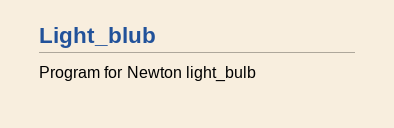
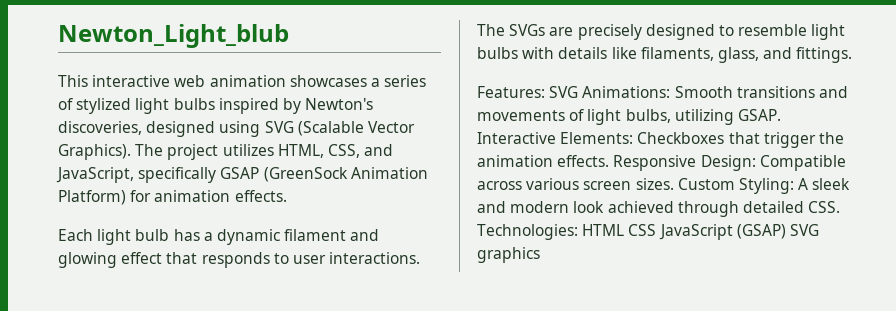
[39,27,156,48] [39,66,256,82] Light_blub // Program for Newton light_bulb -> [58,24,289,48] [58,75,427,87] [58,98,374,114] [58,121,415,137] [58,144,394,160] [56,167,428,183] [58,190,287,205] [58,229,380,245] [58,252,421,268] [477,24,846,40] [477,47,853,63] [477,86,848,98] [477,109,781,125] [477,132,844,148] [477,155,846,171] [477,178,851,194] [477,201,841,217] [477,224,819,240] [477,247,540,263] Newton_Light_blub // This interactive web animation showcases a series of stylized light bulbs inspired by Newton's discoveries, designed using SVG (Scalable Vector Graphics). The project utilizes HTML, CSS, and JavaScript, specifically GSAP (GreenSock Animation Platform) for animation effects. // Each light bulb has a dynamic filament and glowing effect that responds to user interactions. The SVGs are precisely designed to resemble light bulbs with details like filaments, glass, and fittings. // Features: SVG Animations: Smooth transitions and movements of light bulbs, utilizing GSAP. Interactive Elements: Checkboxes that trigger the animation effects. Responsive Design: Compatible across various screen sizes. Custom Styling: A sleek and modern look achieved through detailed CSS. Technologies: HTML CSS JavaScript (GSAP) SVG graphics

